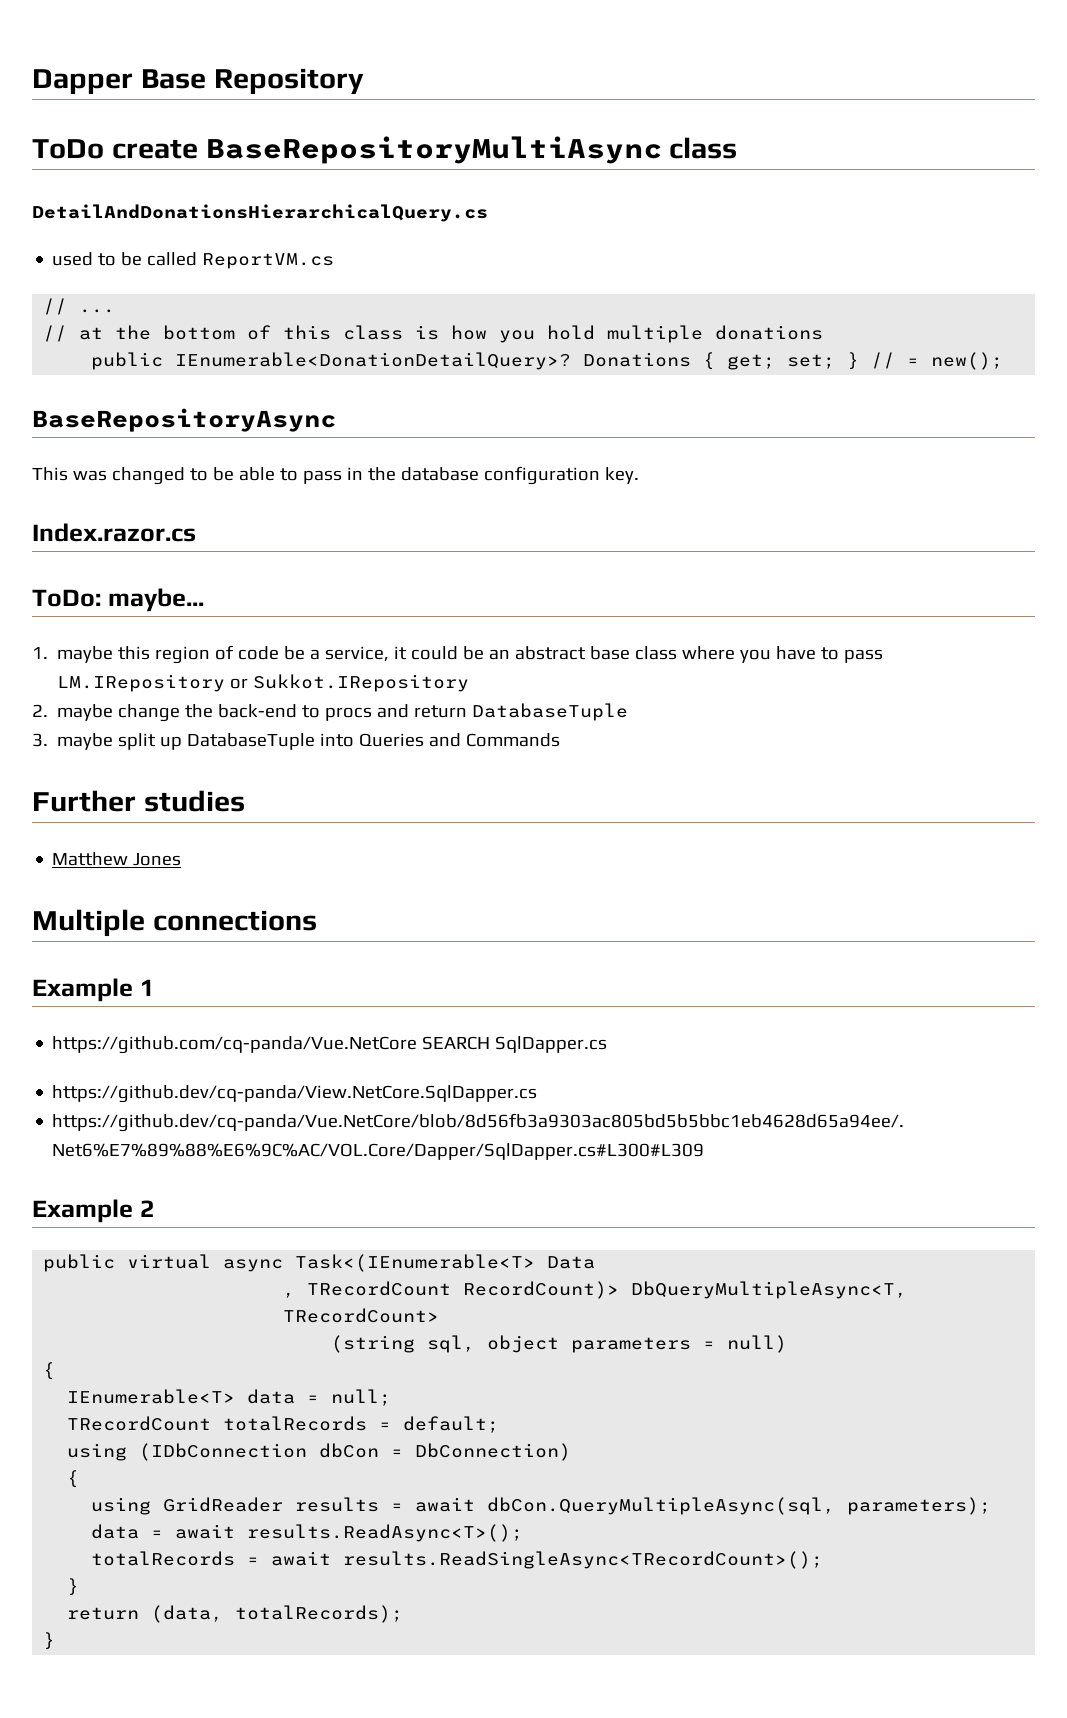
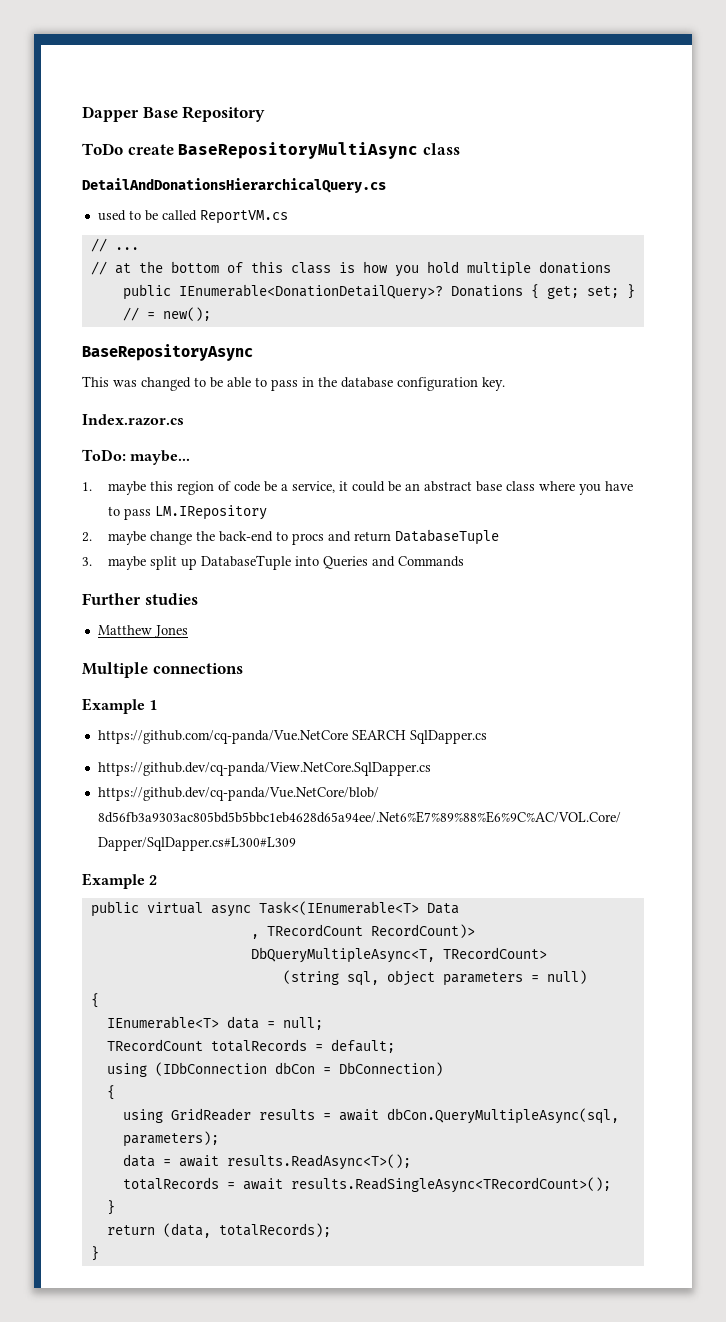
[230,674,470,692] or Sukkot.IRepository -> (267, 512) none

